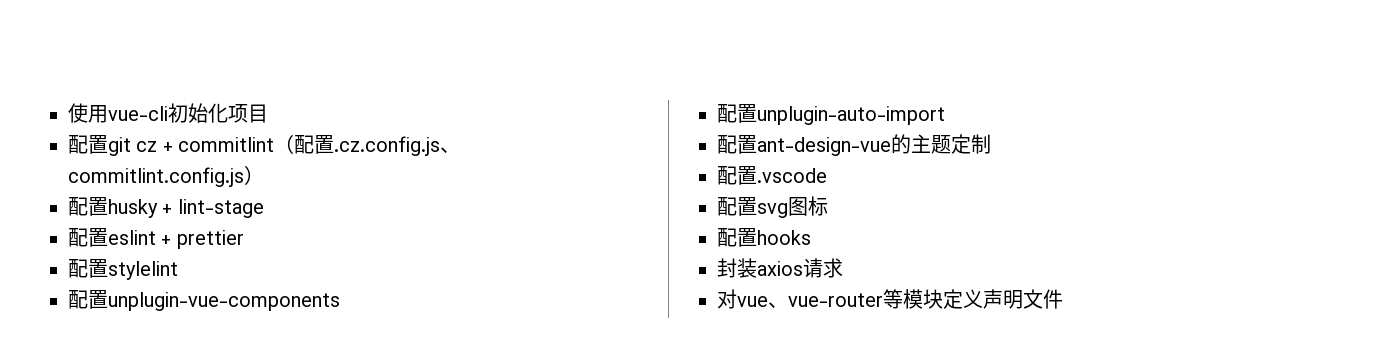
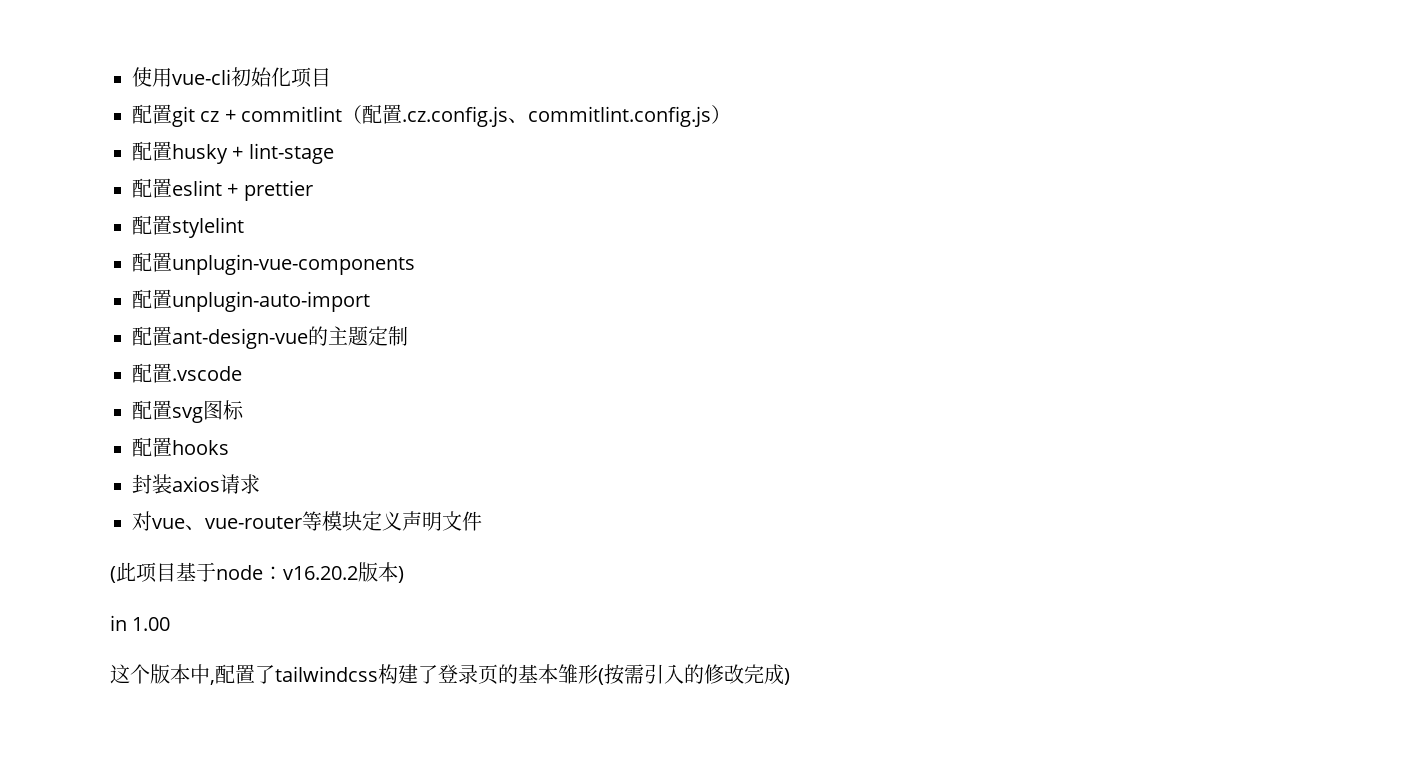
(1063, 299) none -> [110,562,404,583] [110,615,171,631] [110,664,790,685] // (此项目基于node：v16.20.2版本) // in 1.00 // 这个版本中,配置了tailwindcss构建了登录页的基本雏形(按需引入的修改完成)

